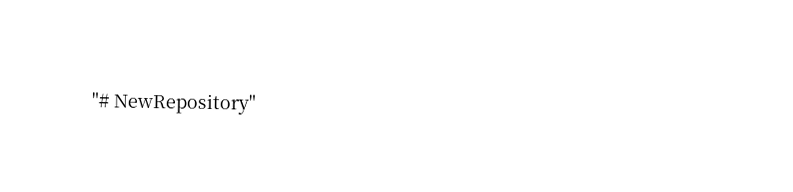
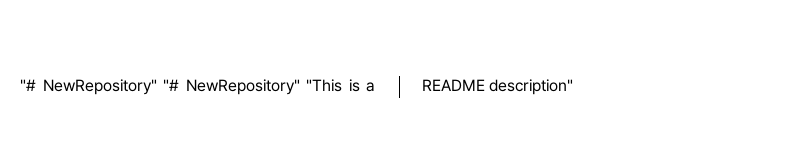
[91,92,257,115] "# NewRepository" -> [20,79,574,95] "# NewRepository" "# NewRepository" "This is a README description"

